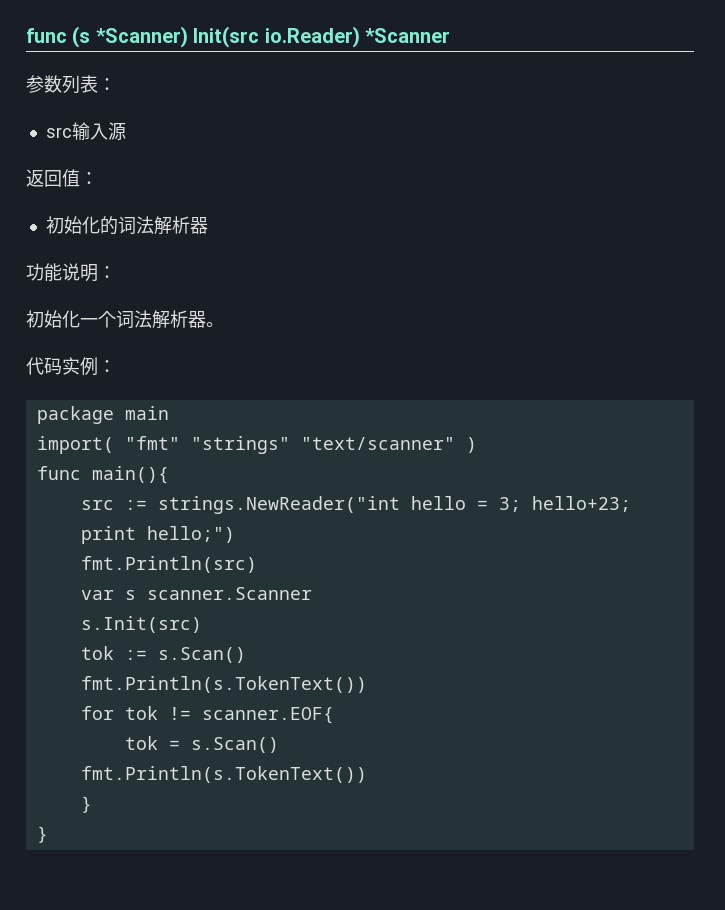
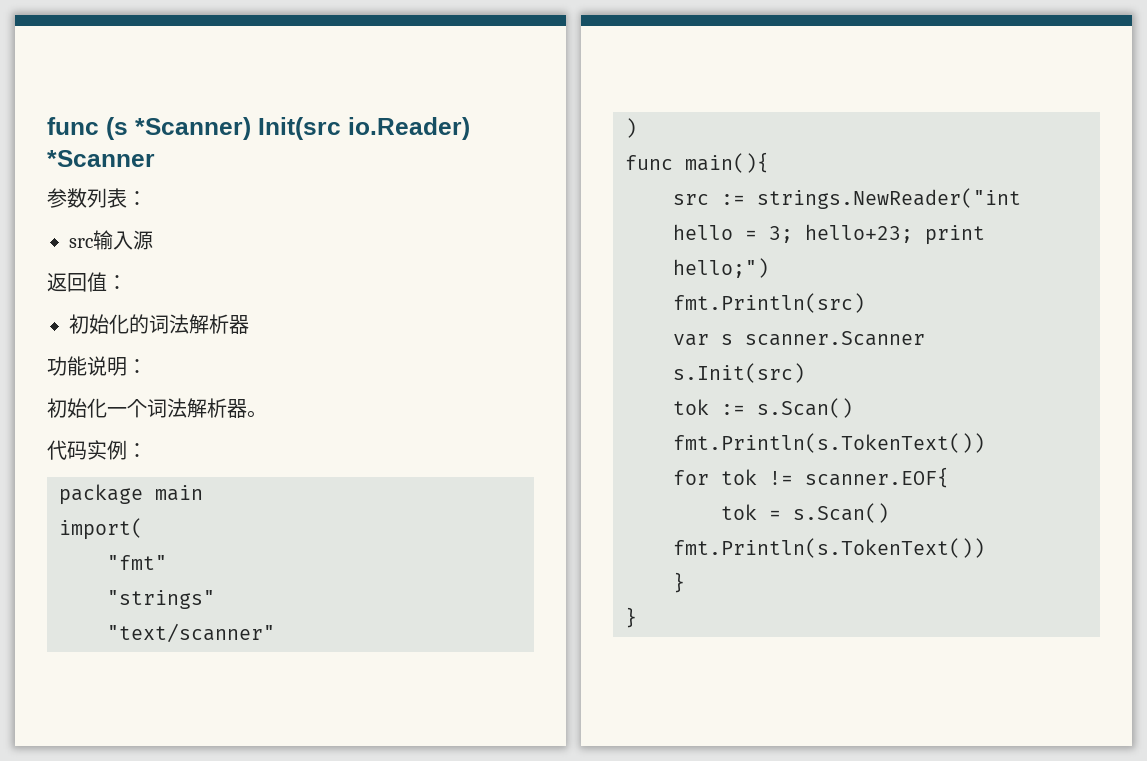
(114, 445) none -> (143, 529) //
(180, 443) none -> (167, 562) //
(290, 445) none -> (215, 599) //
(455, 443) none -> (275, 633) //

